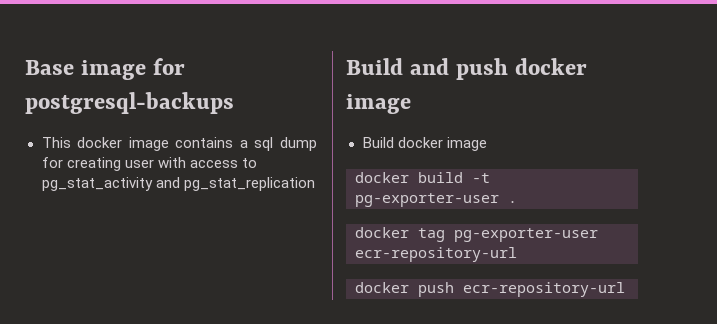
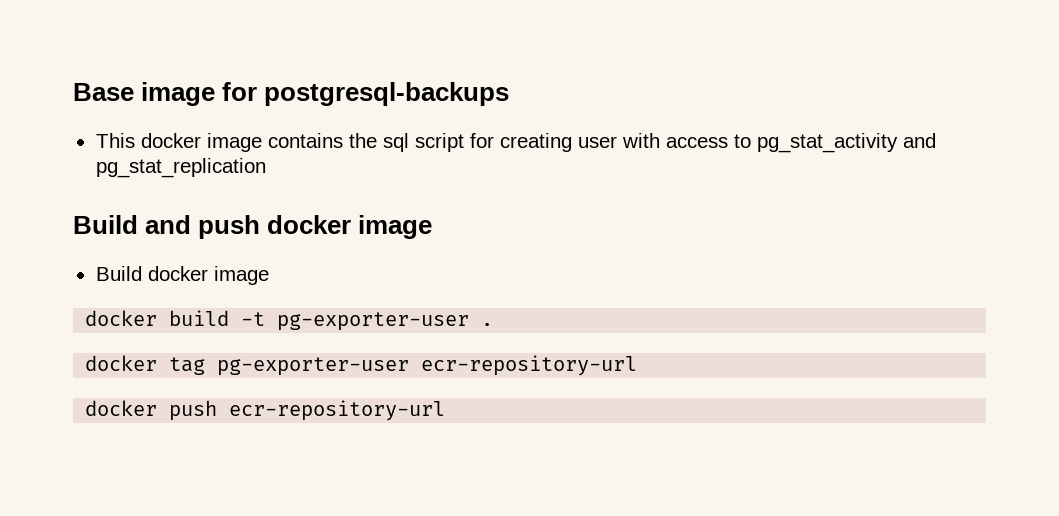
[239,137,317,151] a sql dump -> [348,133,464,152] the sql script

